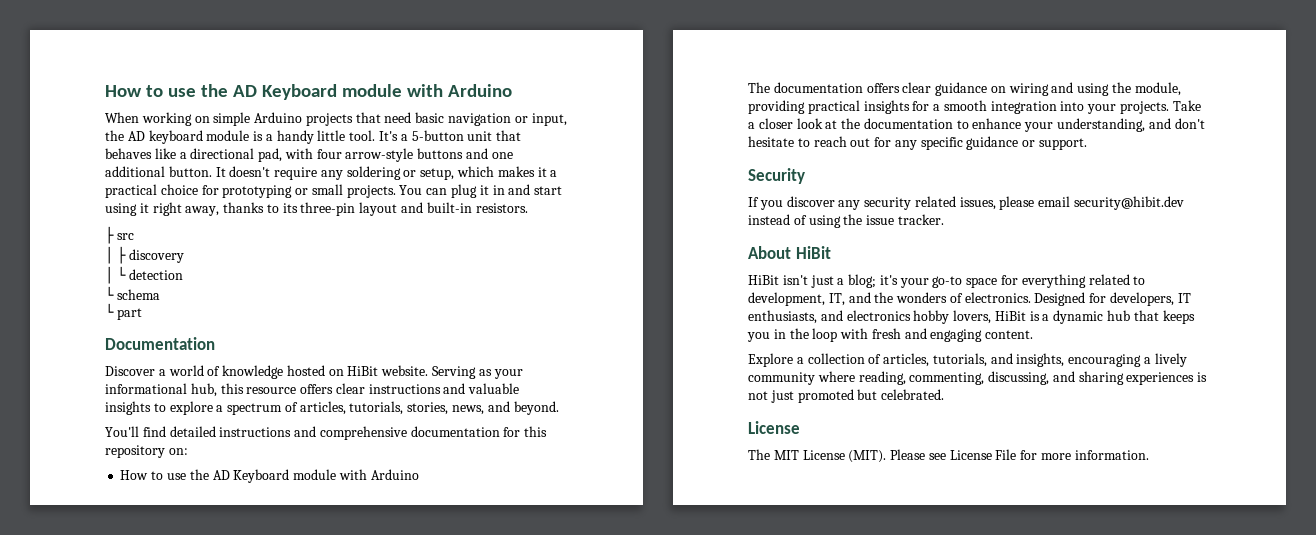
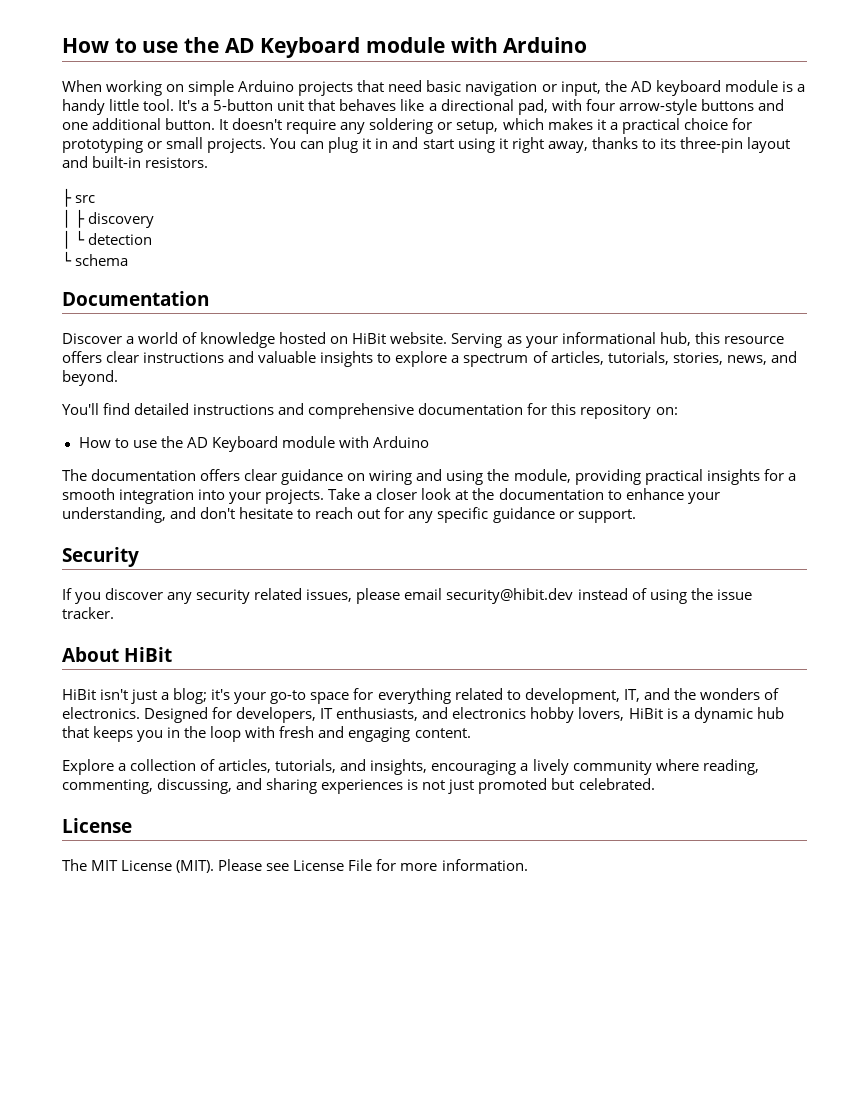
[105,303,142,320] // └ part -> (129, 260) none

